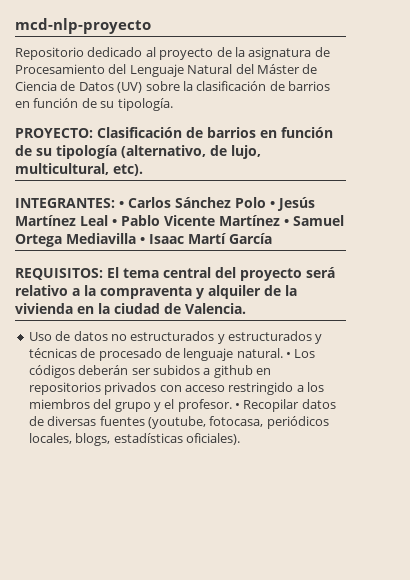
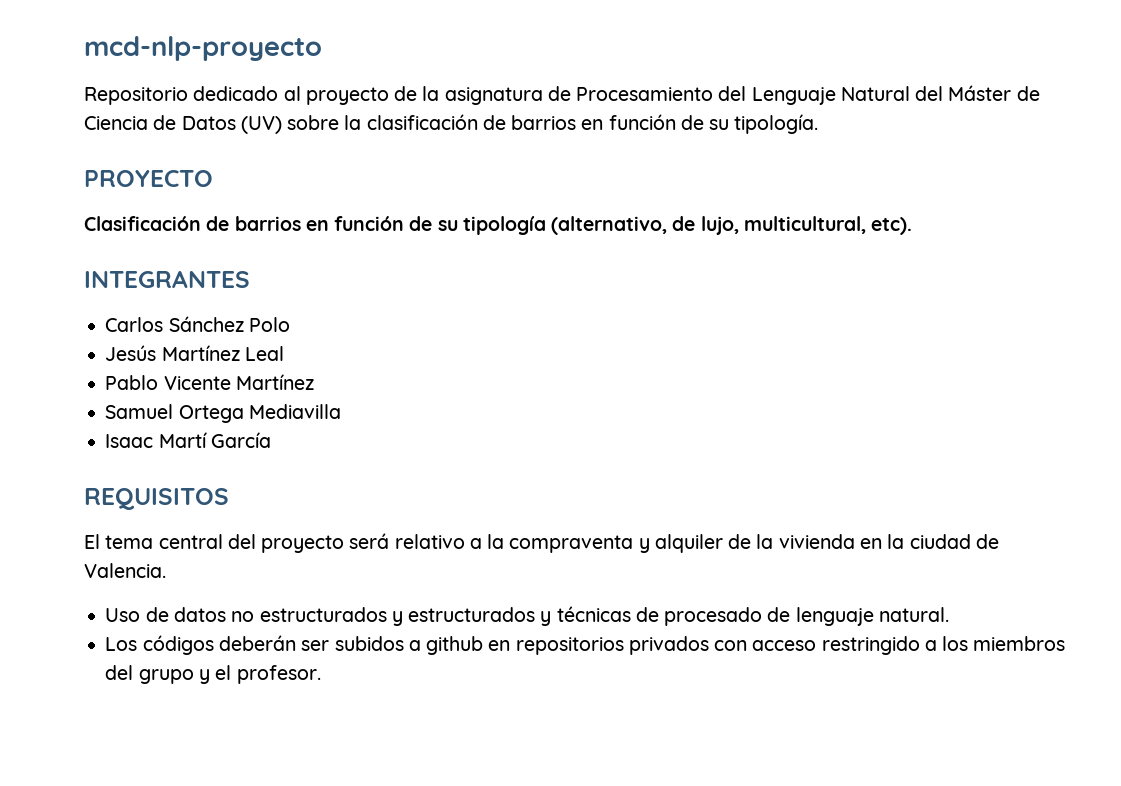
[15,128,93,138] PROYECTO: -> [84,170,213,187] PROYECTO //
[15,198,124,208] INTEGRANTES: • -> [84,270,250,288] INTEGRANTES //
[270,201,275,208] • -> (290, 324) //
[112,219,117,226] • -> (284, 353) //
[284,219,289,226] • -> (314, 382) //
[140,237,145,244] • -> (341, 411) //
[15,268,103,280] REQUISITOS: -> [84,488,229,510] REQUISITOS //
[286,352,291,358] • -> (949, 614) //
[235,399,336,412] [28,416,329,429] [28,433,240,446] • Recopilar datos de diversas fuentes (youtube, fotocasa, periódicos locales, blogs, estadísticas oficiales). -> (321, 674) none

